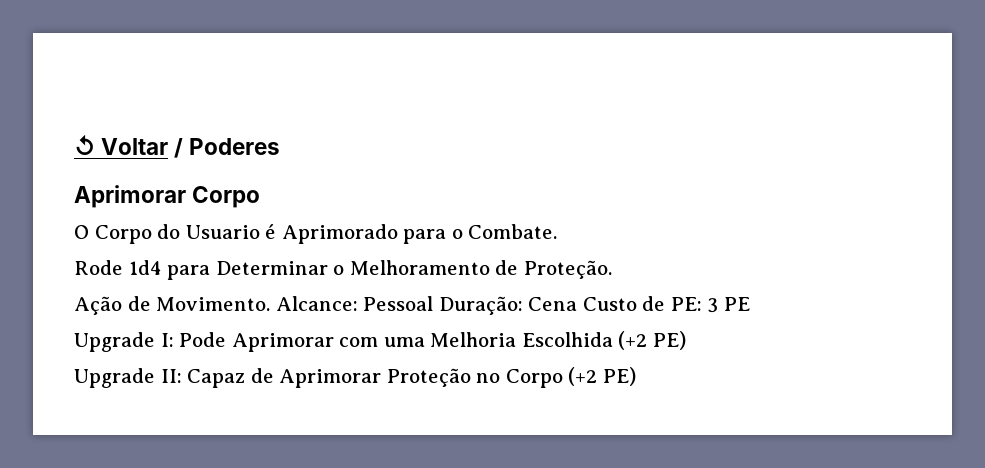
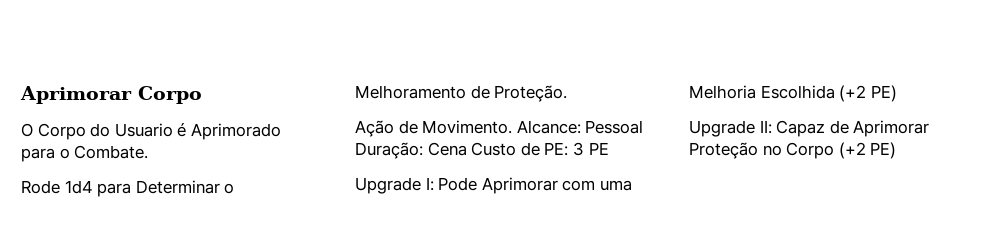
[74,134,281,158] ↺ Voltar / Poderes // -> (20, 95) none

